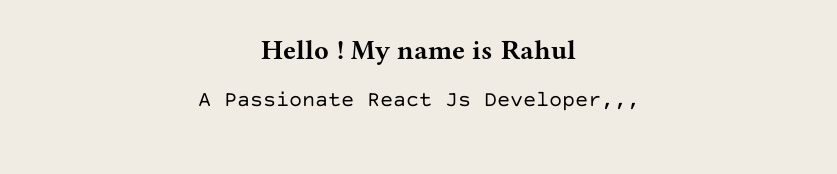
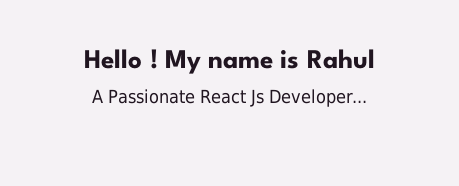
[483,91,640,111] Developer,,, -> [268,89,368,107] Developer...

